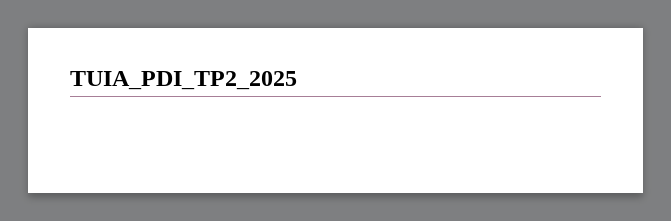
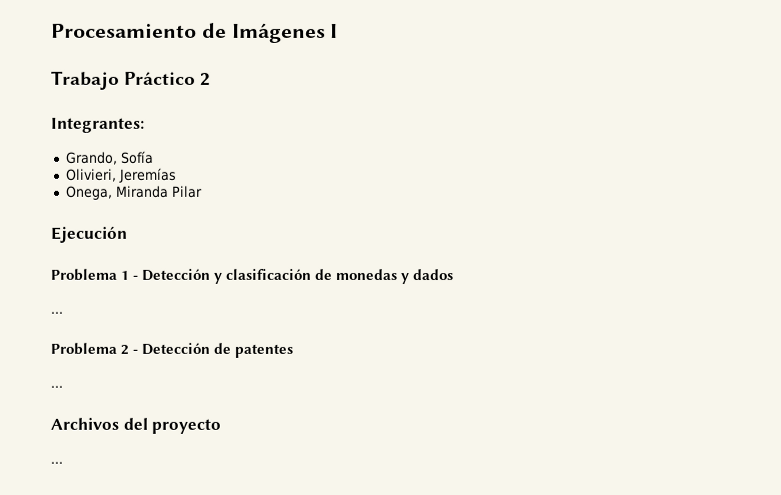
[70,71,297,90] TUIA_PDI_TP2_2025 -> [51,22,339,43] [51,70,212,90] [51,117,145,133] [65,150,154,165] [65,167,177,183] [65,185,203,200] [51,225,128,243] [50,268,454,285] [50,311,63,314] [50,342,294,358] [50,385,63,388] [50,417,222,434] [50,461,63,464] Procesamiento de Imágenes I // Trabajo Práctico 2 // Integrantes: // Grando, Sofía // Olivieri, Jeremías // Onega, Miranda Pilar // Ejecución // Problema 1 - Detección y clasificación de monedas y dados // ... // Problema 2 - Detección de patentes // ... // Archivos del proyecto // ...

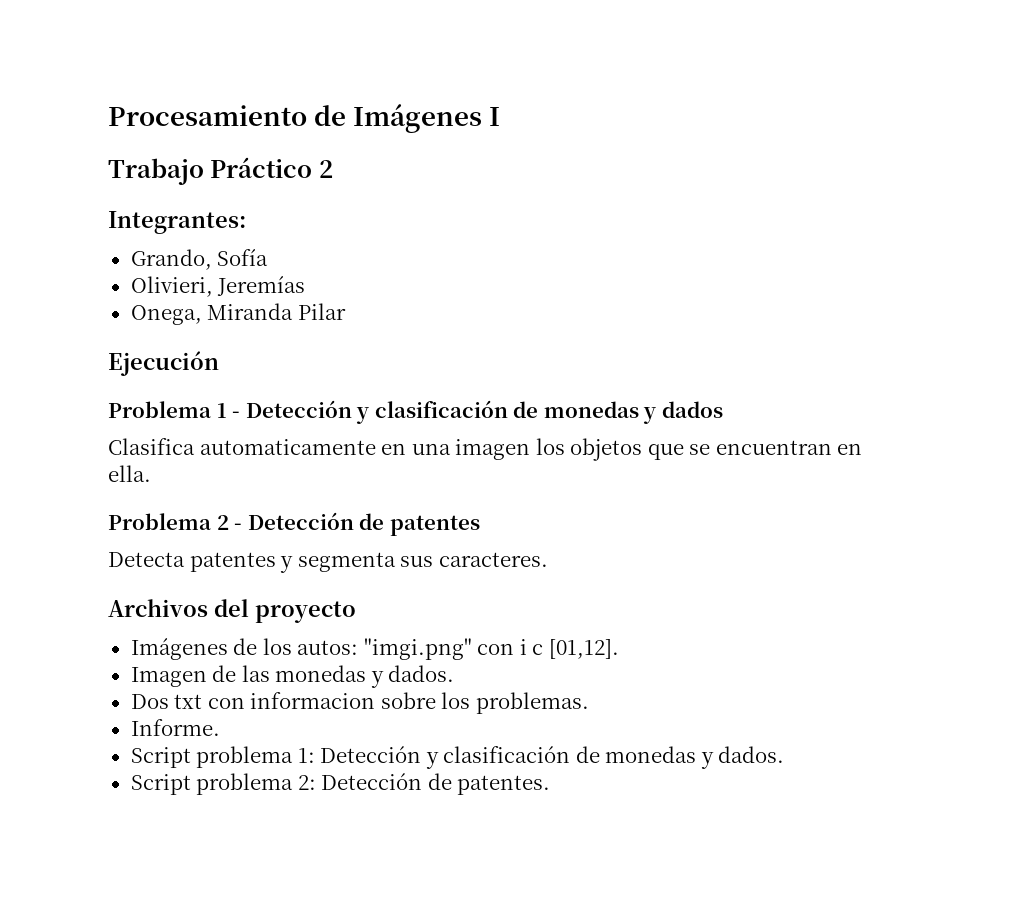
[50,311,63,314] ... -> [108,438,863,461] [108,465,151,482] Clasifica automaticamente en una imagen los objetos que se encuentran en ella.
[50,385,63,388] [50,417,222,434] [50,461,63,464] ... // Archivos del proyecto // ... -> [108,552,548,573] [108,599,356,623] [130,638,619,660] [130,665,455,688] [130,692,589,714] [130,719,220,736] [130,746,785,769] [130,773,551,795] Detecta patentes y segmenta sus caracteres. // Archivos del proyecto // Imágenes de los autos: "imgi.png" con i c [01,12]. // Imagen de las monedas y dados. // Dos txt con informacion sobre los problemas. // Informe. // Script problema 1: Detección y clasificación de monedas y dados. // Script problema 2: Detección de patentes.

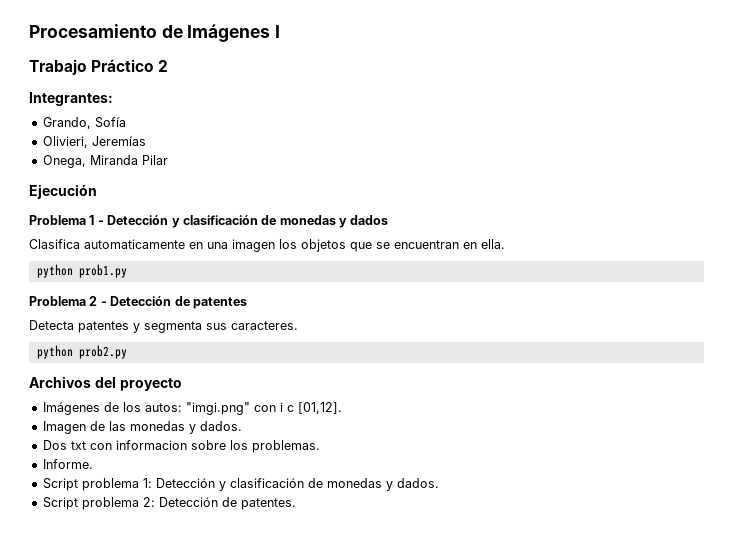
(151, 473) none -> [36,264,127,278] // python prob1.py
(548, 559) none -> [36,345,127,359] // python prob2.py

